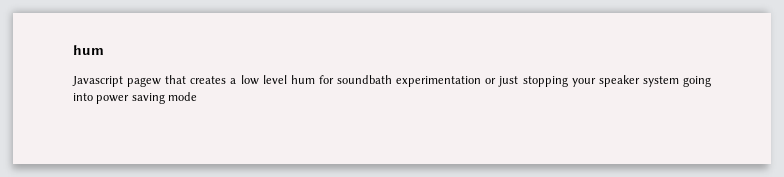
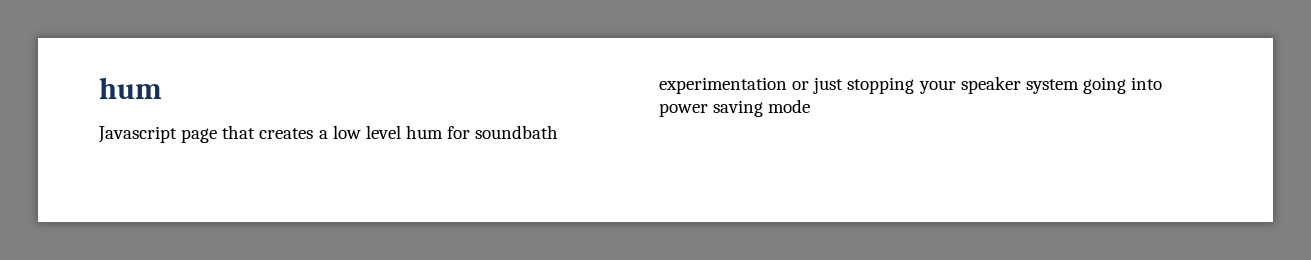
[127,77,162,87] pagew -> [181,128,218,143] page

